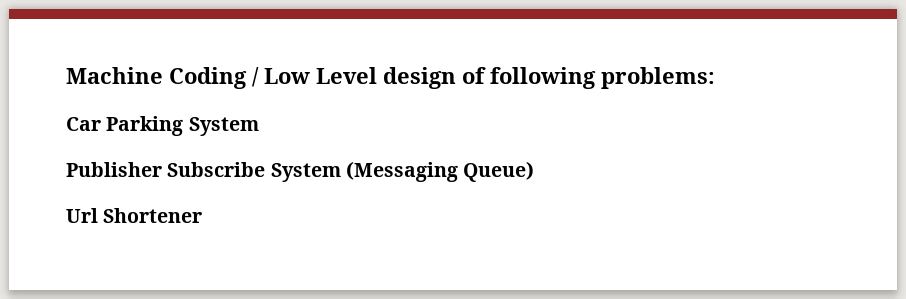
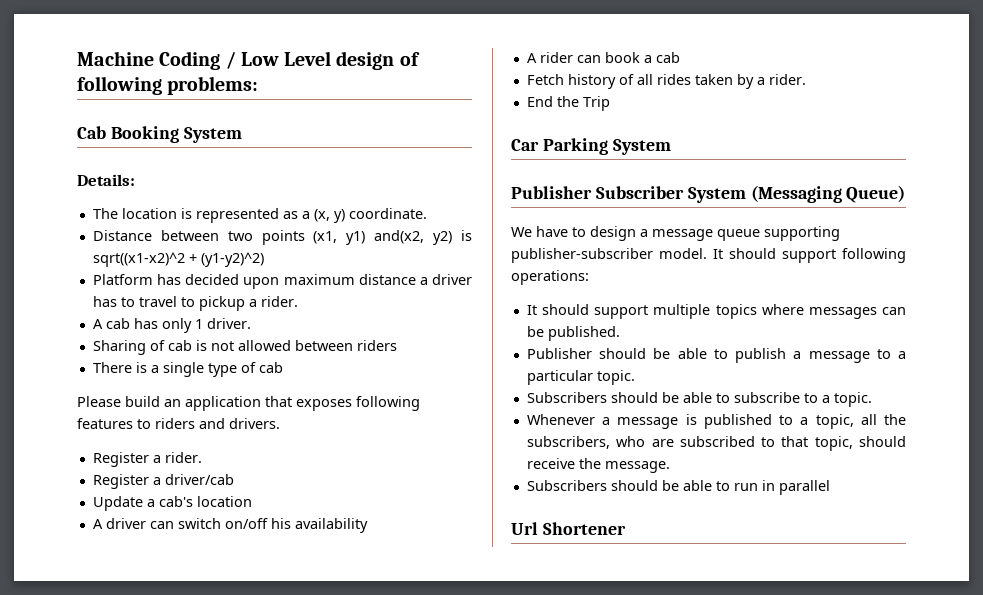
(715, 78) none -> [77,126,242,143] [77,174,135,186] [92,208,427,223] [92,230,473,245] [92,252,264,267] [92,274,472,289] [92,296,298,311] [92,318,251,333] [92,340,397,355] [92,362,283,377] [77,396,420,411] [77,418,280,429] [92,452,202,467] [92,474,234,489] [92,496,252,511] [92,518,368,533] [526,52,680,63] [526,74,806,89] [526,96,610,111] // Cab Booking System // Details: // The location is represented as a (x, y) coordinate. // Distance between two points (x1, y1) and(x2, y2) is sqrt((x1-x2)^2 + (y1-y2)^2) // Platform has decided upon maximum distance a driver has to travel to pickup a rider. // A cab has only 1 driver. // Sharing of cab is not allowed between riders // There is a single type of cab // Please build an application that exposes following features to riders and drivers. // Register a rider. // Register a driver/cab // Update a cab's location // A driver can switch on/off his availability // A rider can book a cab // Fetch history of all rides taken by a rider. // End the Trip
[167,162,266,177] Subscribe -> [595,186,684,199] Subscriber
(535, 171) none -> [511,226,840,241] [511,248,906,263] [511,270,589,285] [526,304,906,319] [526,326,620,341] [526,348,906,363] [526,370,635,385] [526,392,872,407] [526,414,906,429] [526,436,906,451] [526,458,670,473] [526,480,830,495] // We have to design a message queue supporting publisher-subscriber model. It should support following operations: // It should support multiple topics where messages can be published. // Publisher should be able to publish a message to a particular topic. // Subscribers should be able to subscribe to a topic. // Whenever a message is published to a topic, all the subscribers, who are subscribed to that topic, should receive the message. // Subscribers should be able to run in parallel

